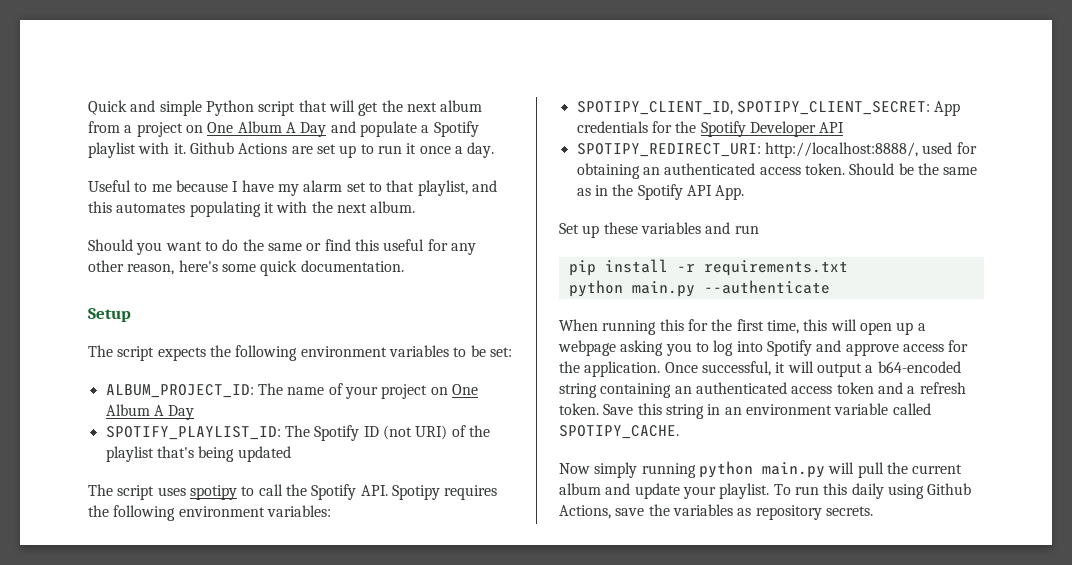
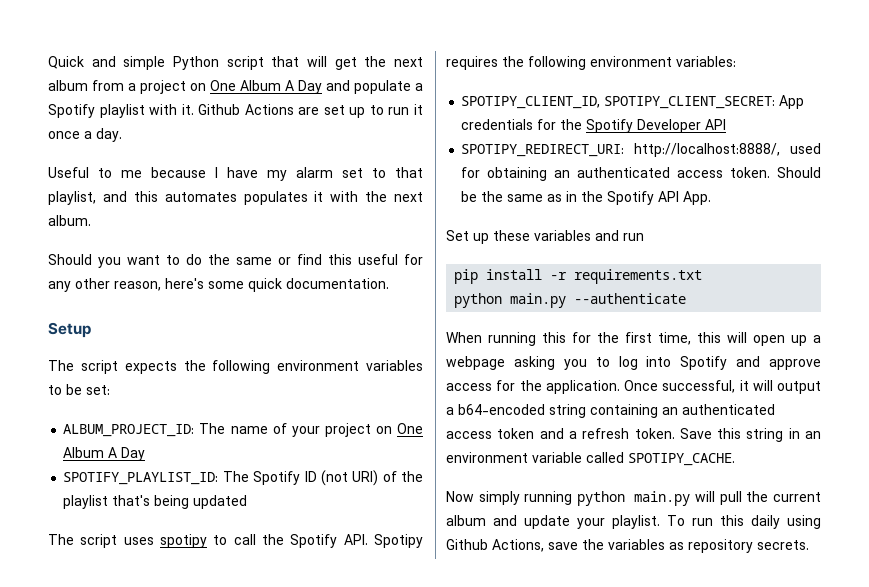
[189,201,261,217] populating -> [243,191,308,205] populates

